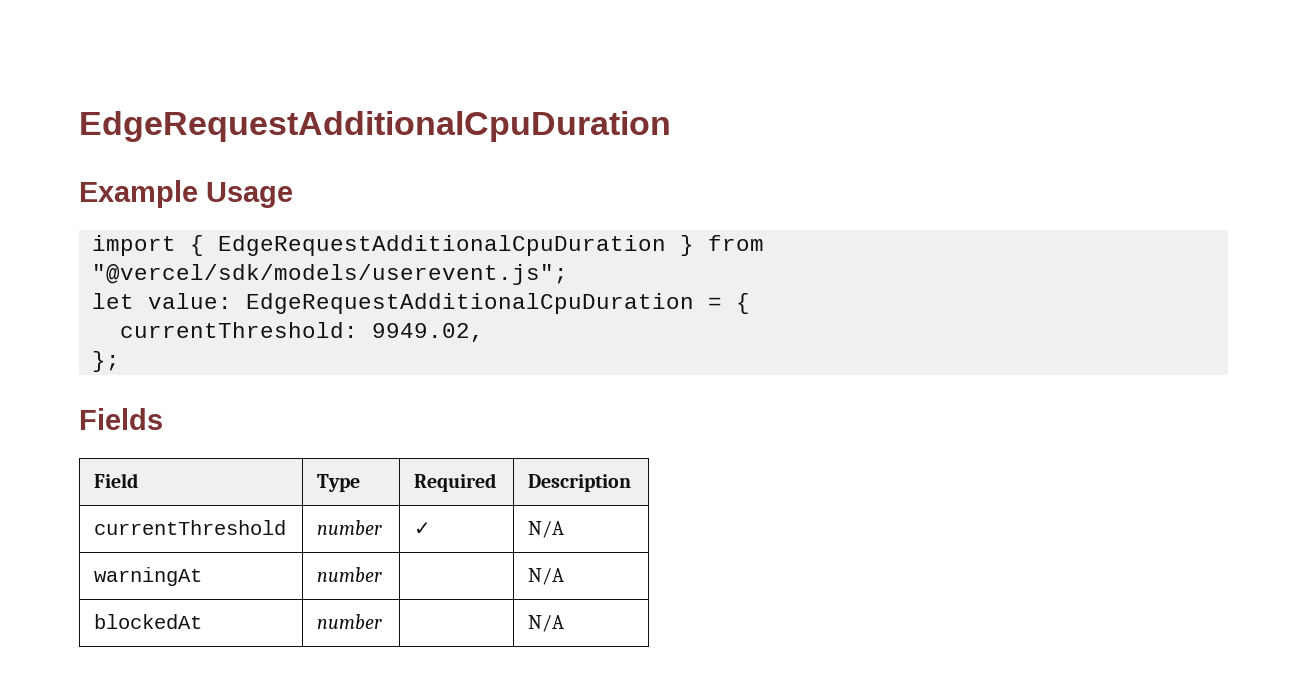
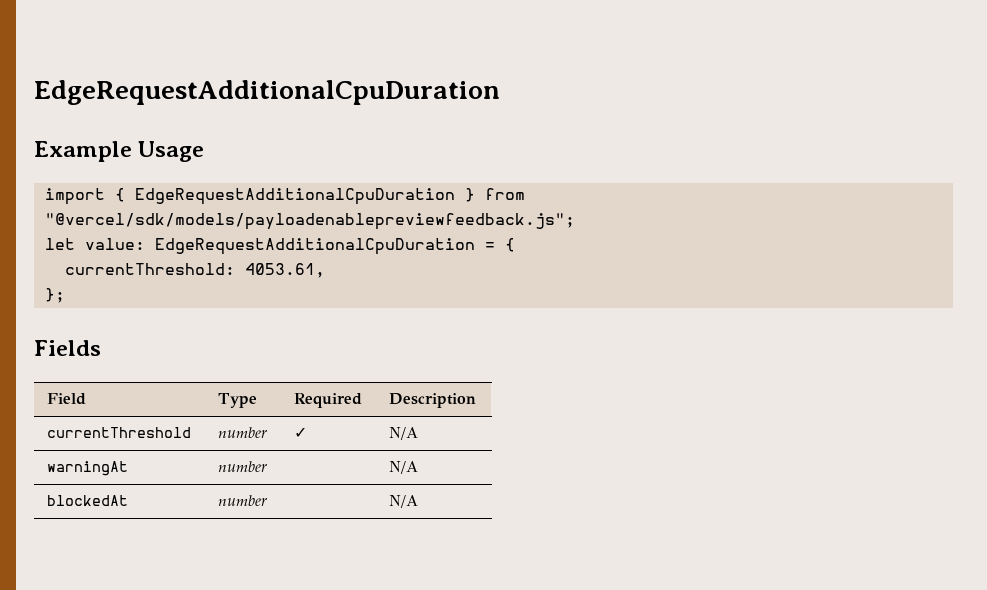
[92,264,569,285] "@vercel/sdk/models/userevent.js"; -> [44,213,575,230] "@vercel/sdk/models/payloadenablepreviewfeedback.js";
[372,323,485,342] 9949.02, -> [244,263,325,278] 4053.61,

